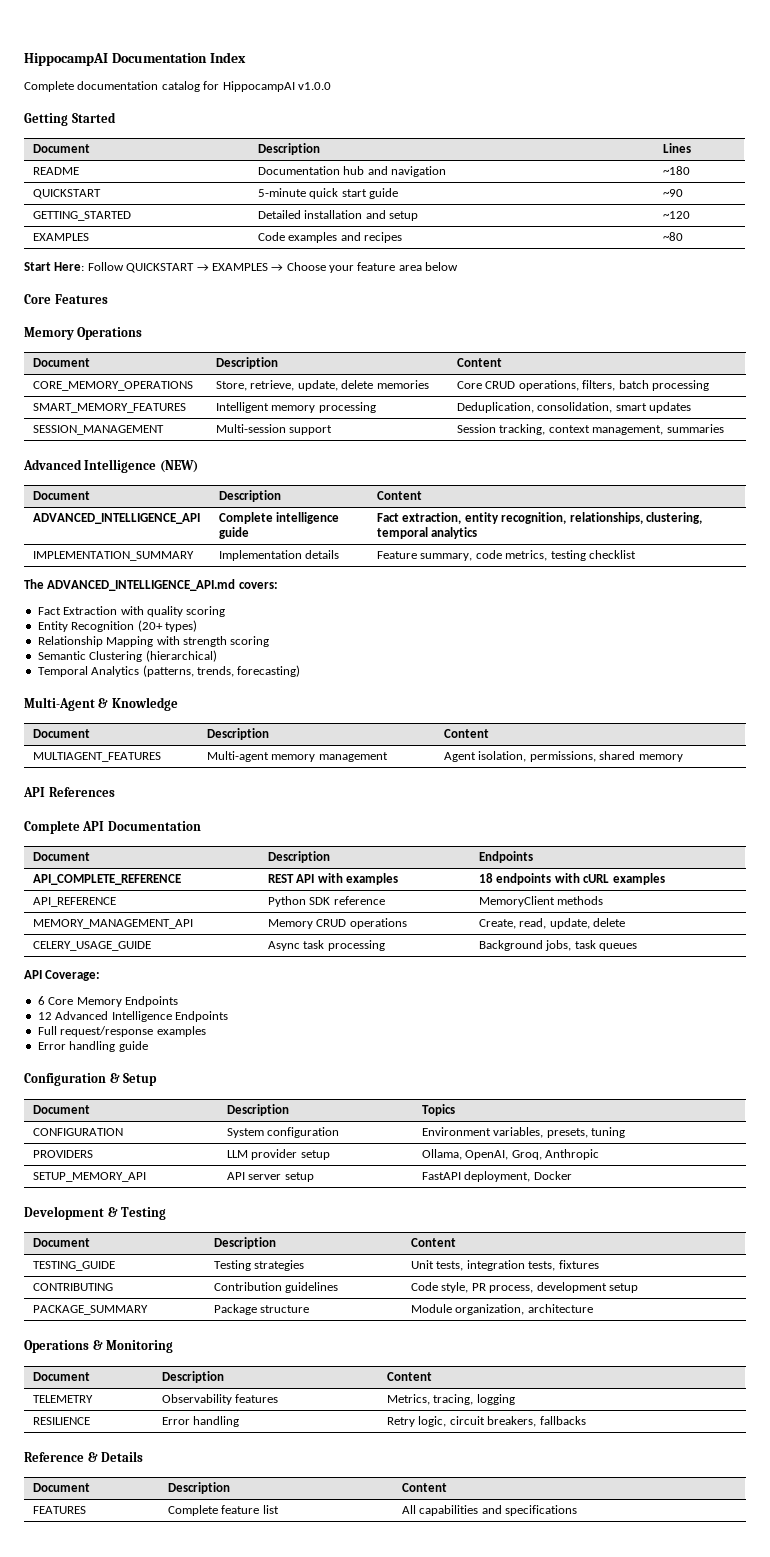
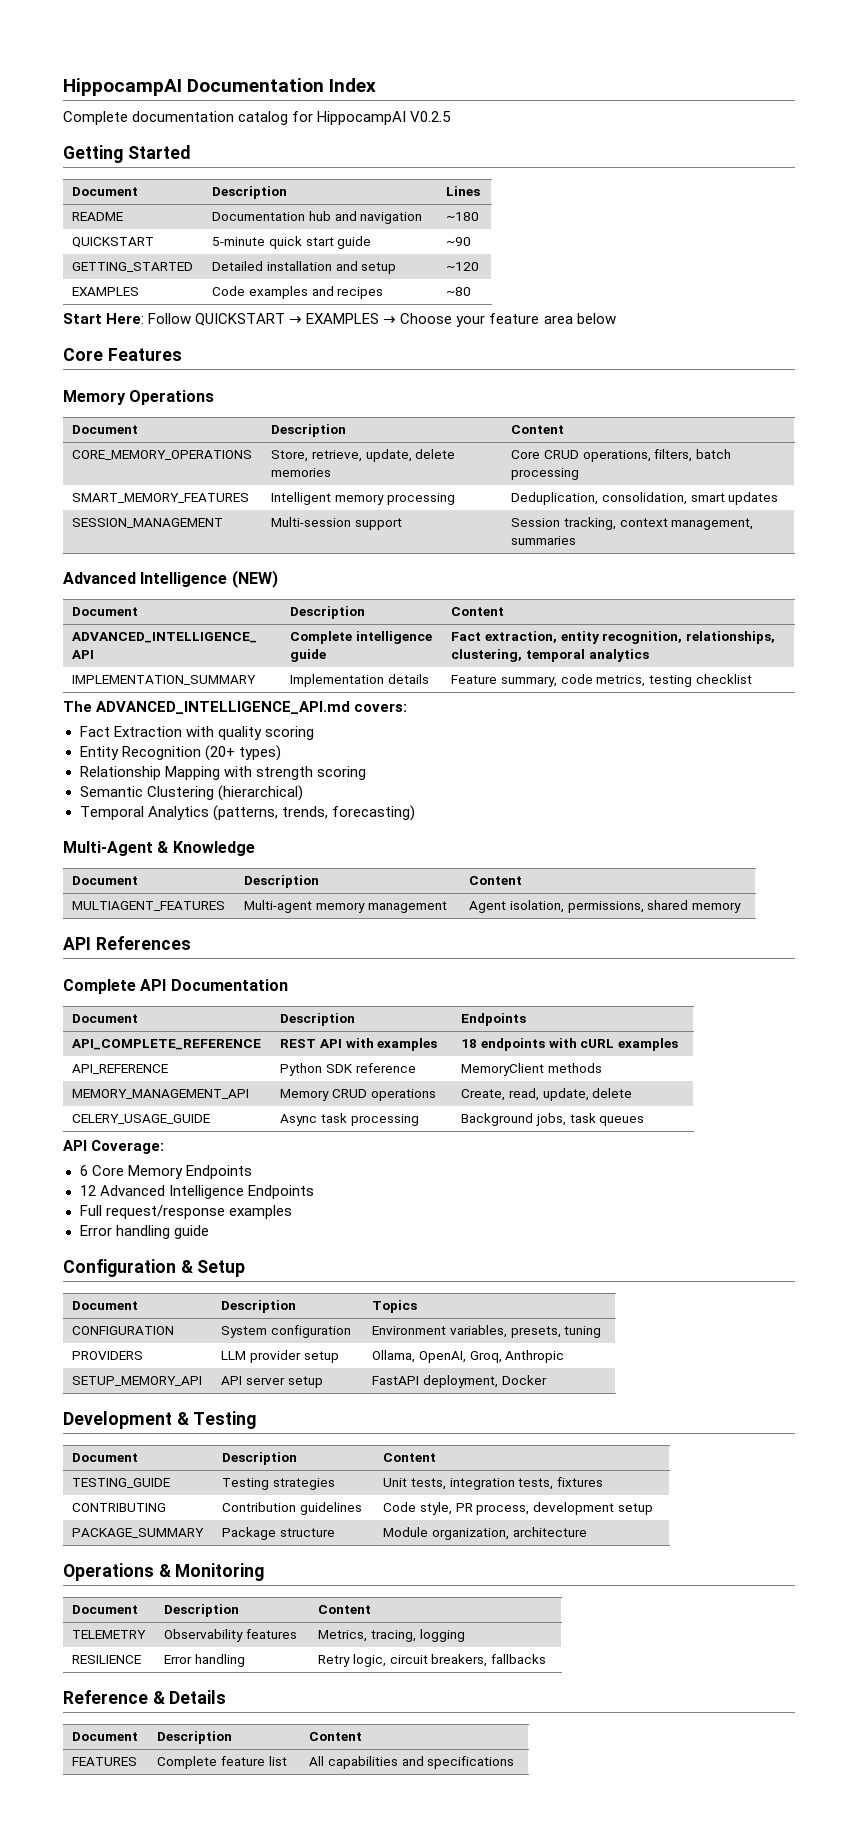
[297,82,331,90] v1.0.0 -> [410,111,452,122] V0.2.5

